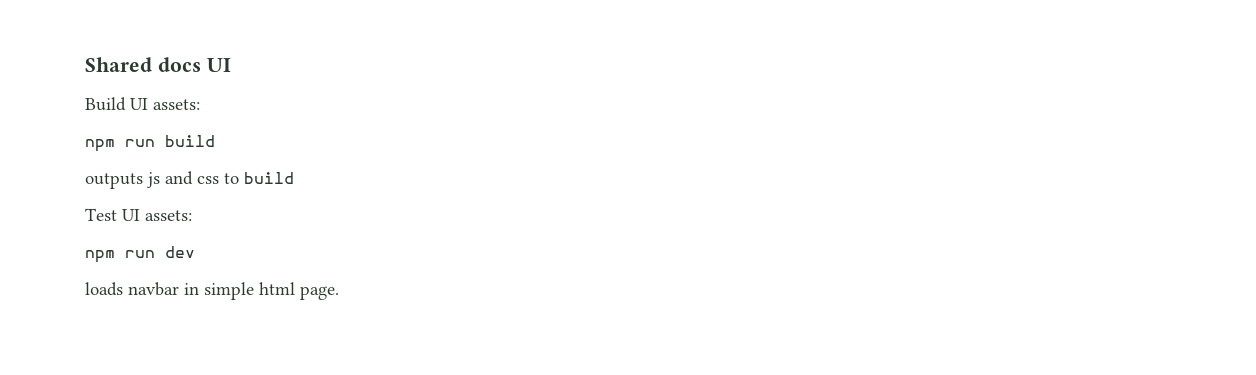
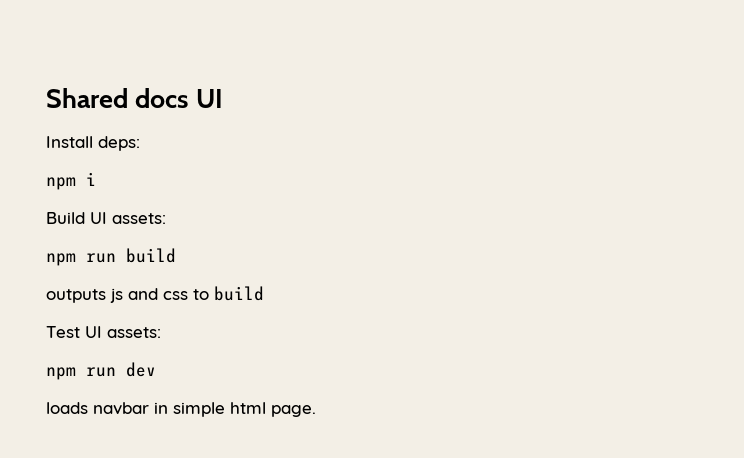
(231, 65) none -> [46,136,140,151] [46,172,96,190] // Install deps: // npm i

